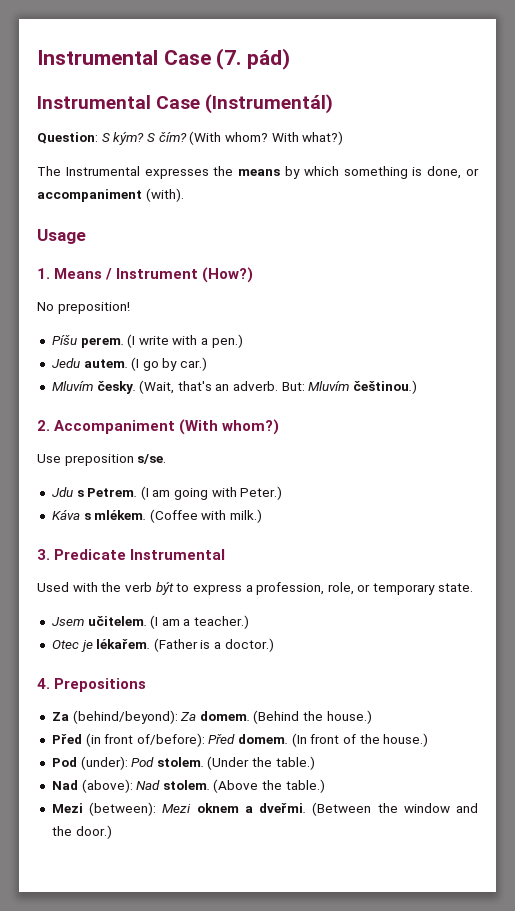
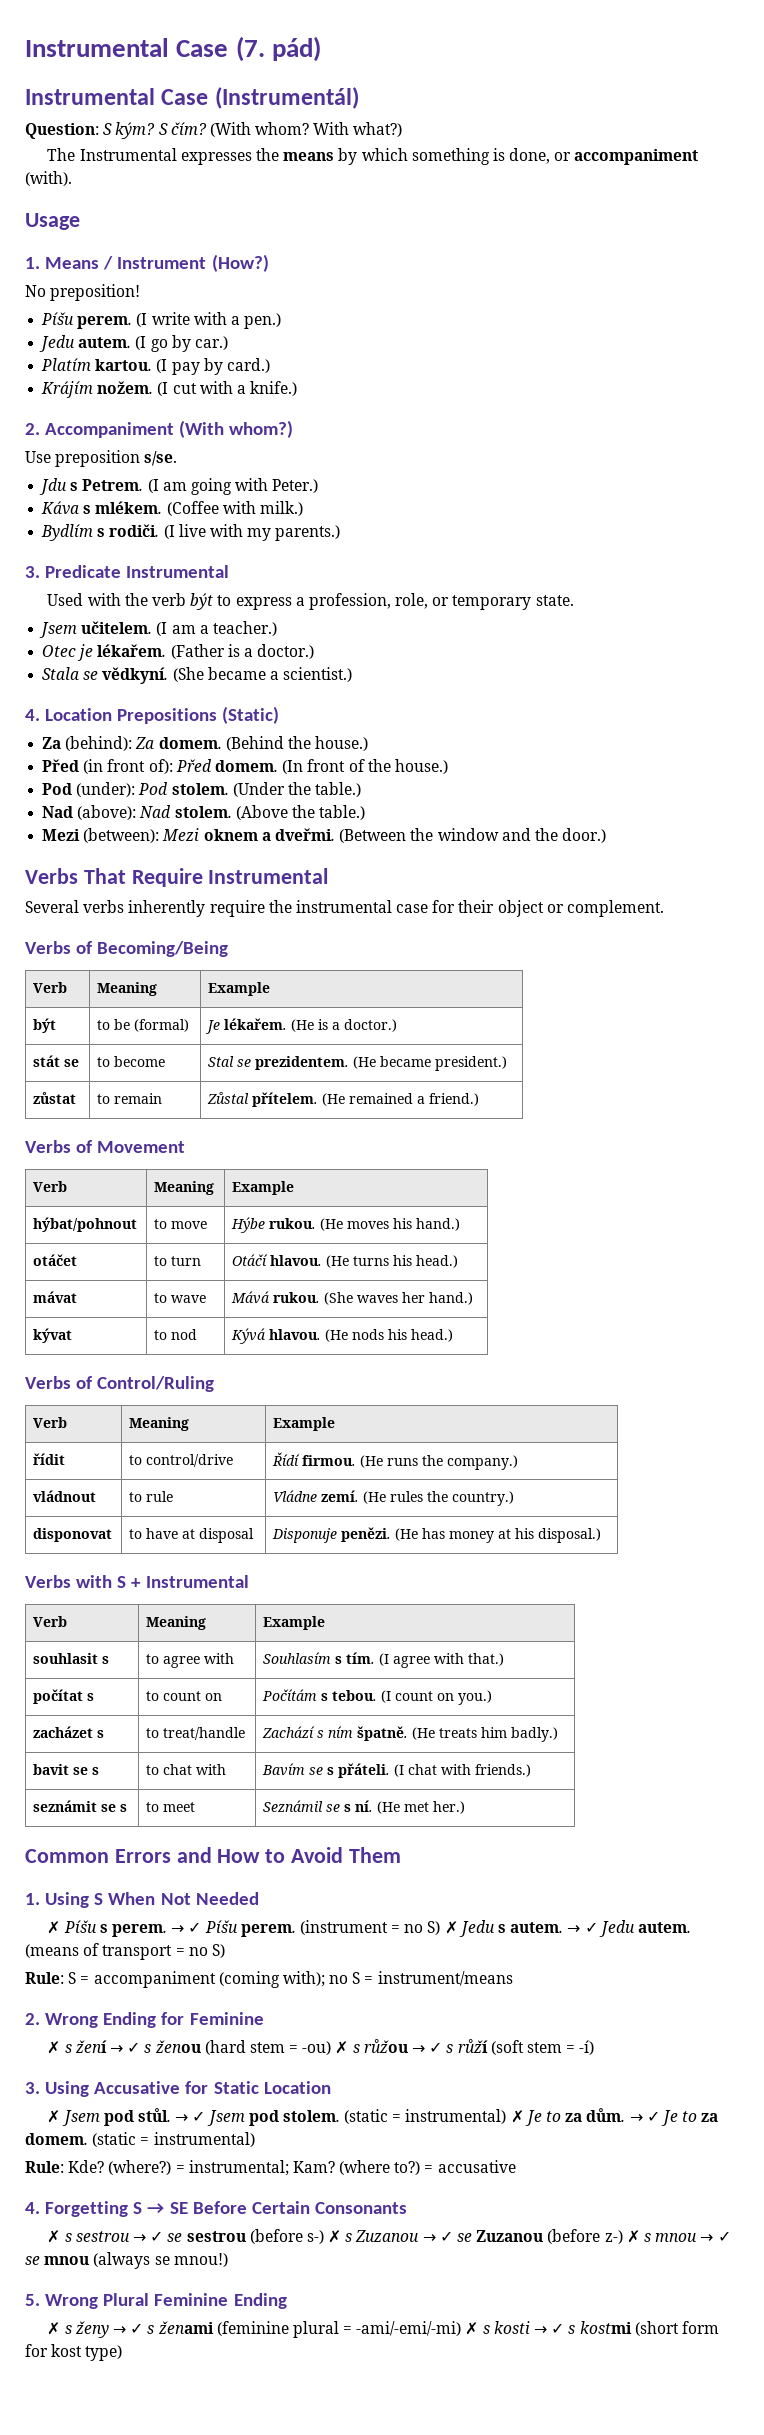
[51,380,418,394] Mluvím česky. (Wait, that's an adverb. But: Mluvím češtinou.) -> [41,358,270,375] [41,381,298,398] Platím kartou. (I pay by card.) // Krájím nožem. (I cut with a knife.)
(263, 516) none -> [41,524,341,541] // Bydlím s rodiči. (I live with my parents.)
[37,678,50,689] // 4. -> [42,667,353,684] [25,708,113,721] // Stala se vědkyní. (She became a scientist.) // 4. Location
[51,710,178,724] // Za (behind/beyond): -> [222,706,280,724] [42,736,133,751] (Static) // Za (behind):
[136,733,205,747] of/before): -> [148,759,173,774] of):
(112, 832) none -> [25,868,329,887] [25,900,665,917] [25,941,229,957] [33,982,68,993] [97,982,158,996] [208,982,271,996] [33,1018,57,1033] [97,1019,190,1032] [205,1018,398,1034] [33,1055,80,1067] [97,1056,166,1067] [208,1056,508,1071] [33,1092,77,1104] [97,1093,163,1104] [207,1092,480,1107] [25,1140,186,1153] [33,1181,68,1192] [154,1181,215,1195] [232,1181,295,1195] [33,1217,138,1232] [154,1219,208,1229] [231,1217,461,1233] [33,1254,78,1266] [154,1256,202,1266] [232,1254,459,1268] [33,1291,78,1303] [154,1293,207,1303] [231,1291,474,1305] [33,1328,73,1343] [154,1329,198,1340] [231,1328,454,1344] [25,1376,215,1392] [33,1417,68,1428] [129,1417,190,1431] [273,1417,336,1431] [33,1453,66,1465] [129,1454,234,1467] [272,1452,519,1470] [33,1490,97,1502] [129,1491,174,1502] [273,1490,515,1506] [33,1528,113,1542] [129,1528,255,1543] [272,1527,602,1543] [25,1575,249,1588] [33,1616,68,1627] [146,1616,207,1630] [263,1616,326,1630] [33,1653,110,1664] [146,1653,235,1668] [263,1652,505,1668] [33,1689,95,1704] [146,1691,223,1701] [262,1689,493,1705] [33,1726,105,1738] [146,1727,246,1740] [262,1726,559,1742] [33,1764,100,1775] [146,1764,227,1775] [262,1763,532,1778] [33,1800,128,1812] [146,1802,196,1812] [263,1800,466,1814] [25,1847,401,1863] [25,1892,259,1908] [47,1920,691,1937] [25,1943,225,1960] [25,1971,513,1988] [25,2012,264,2028] [47,2039,595,2055] [25,2081,331,2097] [47,2108,719,2126] [25,2132,255,2147] [25,2160,516,2176] [25,2201,407,2217] [47,2229,731,2244] [25,2252,228,2269] [25,2293,287,2309] [47,2321,719,2338] [25,2344,123,2361] // Verbs That Require Instrumental // Several verbs inherently require the instrumental case for their object or complement. // Verbs of Becoming/Being // Verb | Meaning | Example // být | to be (formal) | Je lékařem. (He is a doctor.) // stát se | to become | Stal se prezidentem. (He became president.) // zůstat | to remain | Zůstal přítelem. (He remained a friend.) // Verbs of Movement // Verb | Meaning | Example // hýbat/pohnout | to move | Hýbe rukou. (He moves his hand.) // otáčet | to turn | Otáčí hlavou. (He turns his head.) // mávat | to wave | Mává rukou. (She waves her hand.) // kývat | to nod | Kývá hlavou. (He nods his head.) // Verbs of Control/Ruling // Verb | Meaning | Example // řídit | to control/drive | Řídí firmou. (He runs the company.) // vládnout | to rule | Vládne zemí. (He rules the country.) // disponovat | to have at disposal | Disponuje penězi. (He has money at his disposal.) // Verbs with S + Instrumental // Verb | Meaning | Example // souhlasit s | to agree with | Souhlasím s tím. (I agree with that.) // počítat s | to count on | Počítám s tebou. (I count on you.) // zacházet s | to treat/handle | Zachází s ním špatně. (He treats him badly.) // bavit se s | to chat with | Bavím se s přáteli. (I chat with friends.) // seznámit se s | to meet | Seznámil se s ní. (He met her.) // Common Errors and How to Avoid Them // 1. Using S When Not Needed // ✗ Píšu s perem. → ✓ Píšu perem. (instrument = no S) ✗ Jedu s autem. → ✓ Jedu autem. (means of transport = no S) // Rule: S = accompaniment (coming with); no S = instrument/means // 2. Wrong Ending for Feminine // ✗ s žení → ✓ s ženou (hard stem = -ou) ✗ s růžou → ✓ s růží (soft stem = -í) // 3. Using Accusative for Static Location // ✗ Jsem pod stůl. → ✓ Jsem pod stolem. (static = instrumental) ✗ Je to za dům. → ✓ Je to za domem. (static = instrumental) // Rule: Kde? (where?) = instrumental; Kam? (where to?) = accusative // 4. Forgetting S → SE Before Certain Consonants // ✗ s sestrou → ✓ se sestrou (before s-) ✗ s Zuzanou → ✓ se Zuzanou (before z-) ✗ s mnou → ✓ se mnou (always se mnou!) // 5. Wrong Plural Feminine Ending // ✗ s ženy → ✓ s ženami (feminine plural = -ami/-emi/-mi) ✗ s kosti → ✓ s kostmi (short form for kost type)

